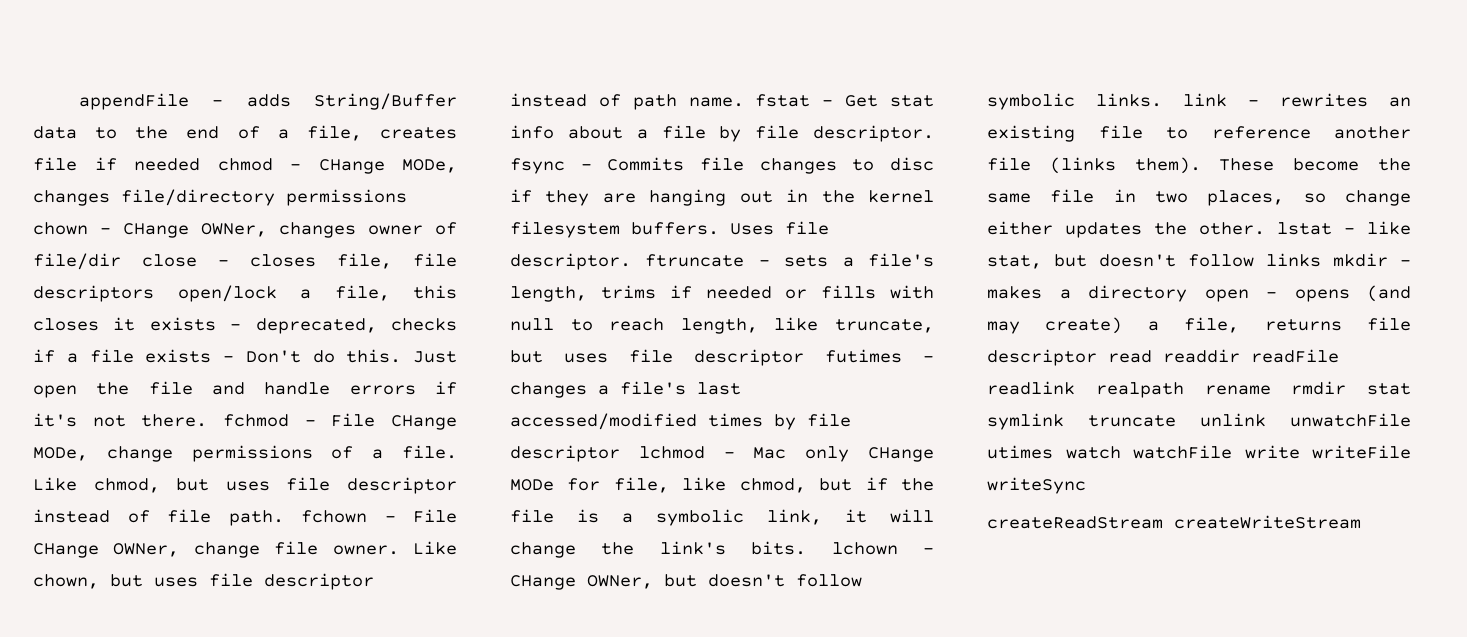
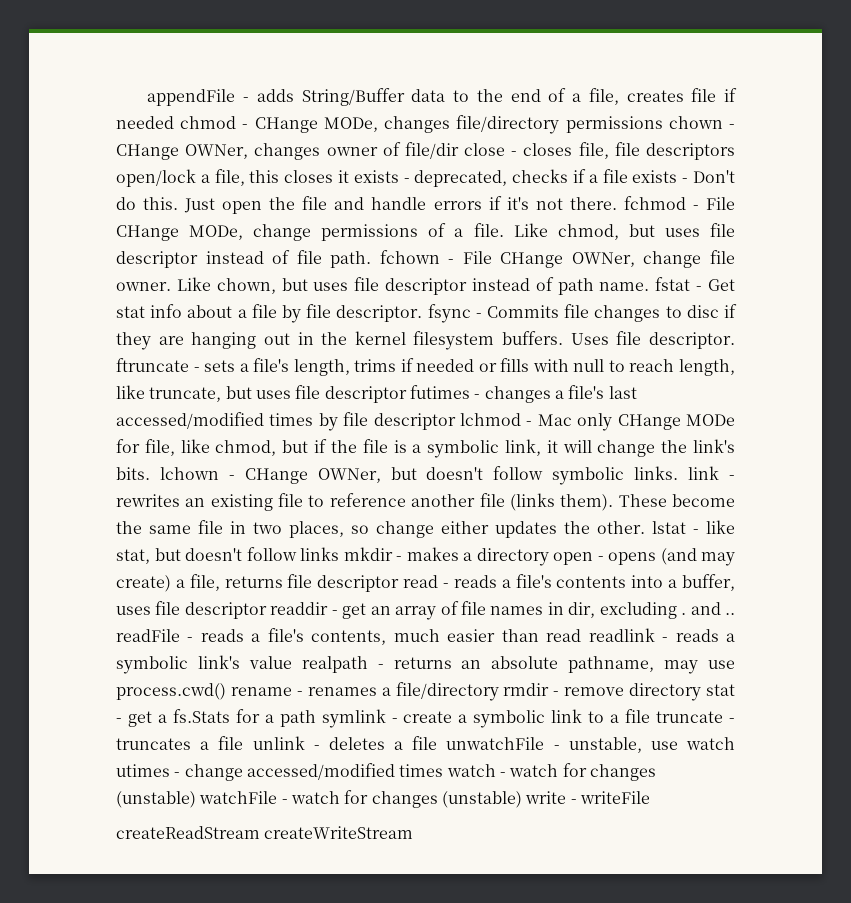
[1163,349,1339,363] [987,381,1411,398] [987,413,1411,430] [987,445,1300,459] readdir readFile readlink realpath rename rmdir stat symlink truncate unlink unwatchFile utimes watch watchFile write -> [443,574,735,591] [116,601,735,620] [116,628,735,645] [116,655,736,674] [116,682,736,701] [116,709,736,728] [116,736,735,753] [116,763,656,781] [116,790,577,808] - reads a file's contents into a buffer, uses file descriptor readdir - get an array of file names in dir, excluding . and .. readFile - reads a file's contents, much easier than read readlink - reads a symbolic link's value realpath - returns an absolute pathname, may use process.cwd() rename - renames a file/directory rmdir - remove directory stat - get a fs.Stats for a path symlink - create a symbolic link to a file truncate - truncates a file unlink - deletes a file unwatchFile - unstable, use watch utimes - change accessed/modified times watch - watch for changes (unstable) watchFile - watch for changes (unstable) write -
[987,477,1086,494] writeSync -> (650, 797) none

